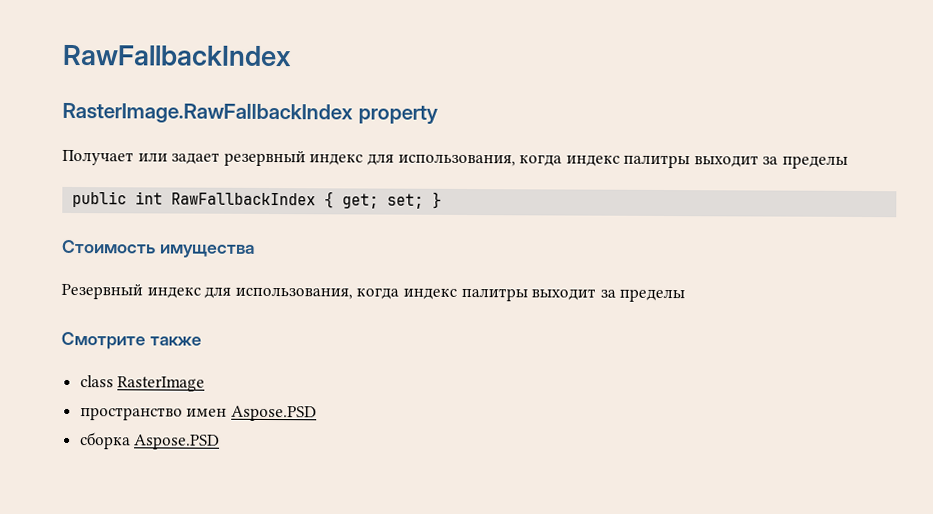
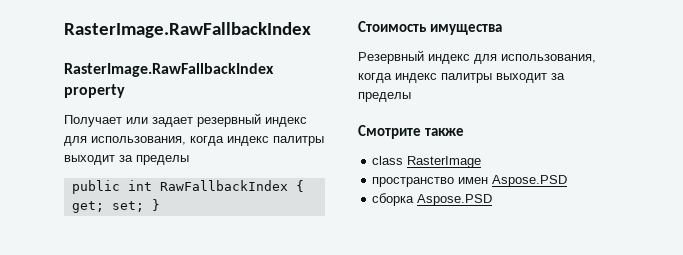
[62,44,292,67] RawFallbackIndex -> [64,22,311,38] RasterImage.RawFallbackIndex

